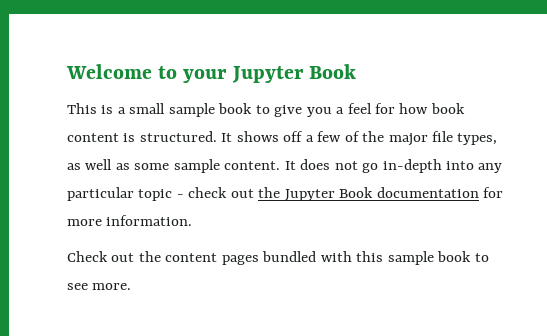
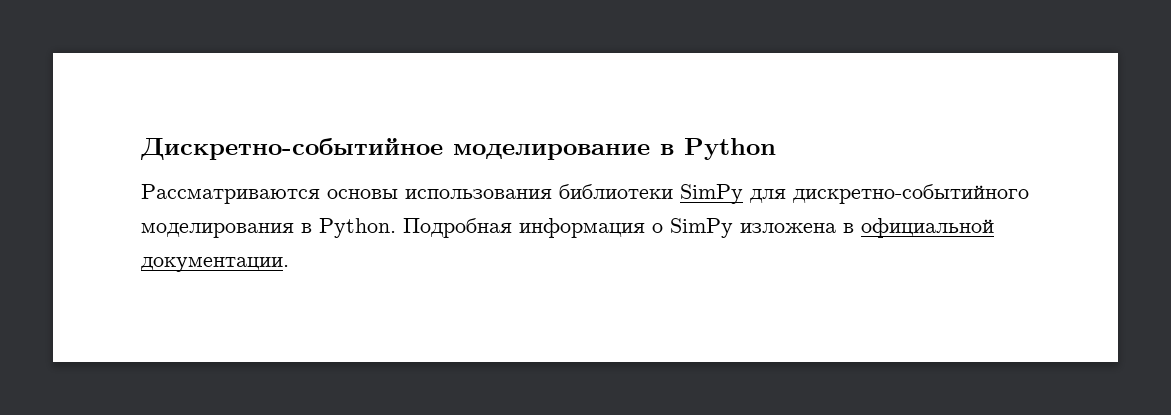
[66,64,356,83] [67,103,465,117] [67,131,498,146] [67,159,503,173] [67,187,504,201] [67,215,193,226] [67,251,489,265] [67,283,132,290] Welcome to your Jupyter Book // This is a small sample book to give you a feel for how book content is structured. It shows off a few of the major file types, as well as some sample content. It does not go in-depth into any particular topic - check out the Jupyter Book documentation for more information. // Check out the content pages bundled with this sample book to see more. -> [140,138,776,160] [141,184,1029,204] [141,218,994,238] [141,257,289,272] Дискретно-событийное моделирование в Python // Рассматриваются основы использования библиотеки SimPy для дискретно-событийного моделирования в Python. Подробная информация о SimPy изложена в официальной документации.

